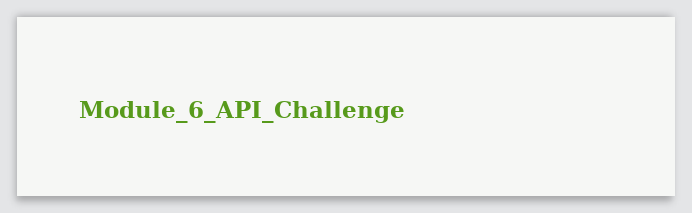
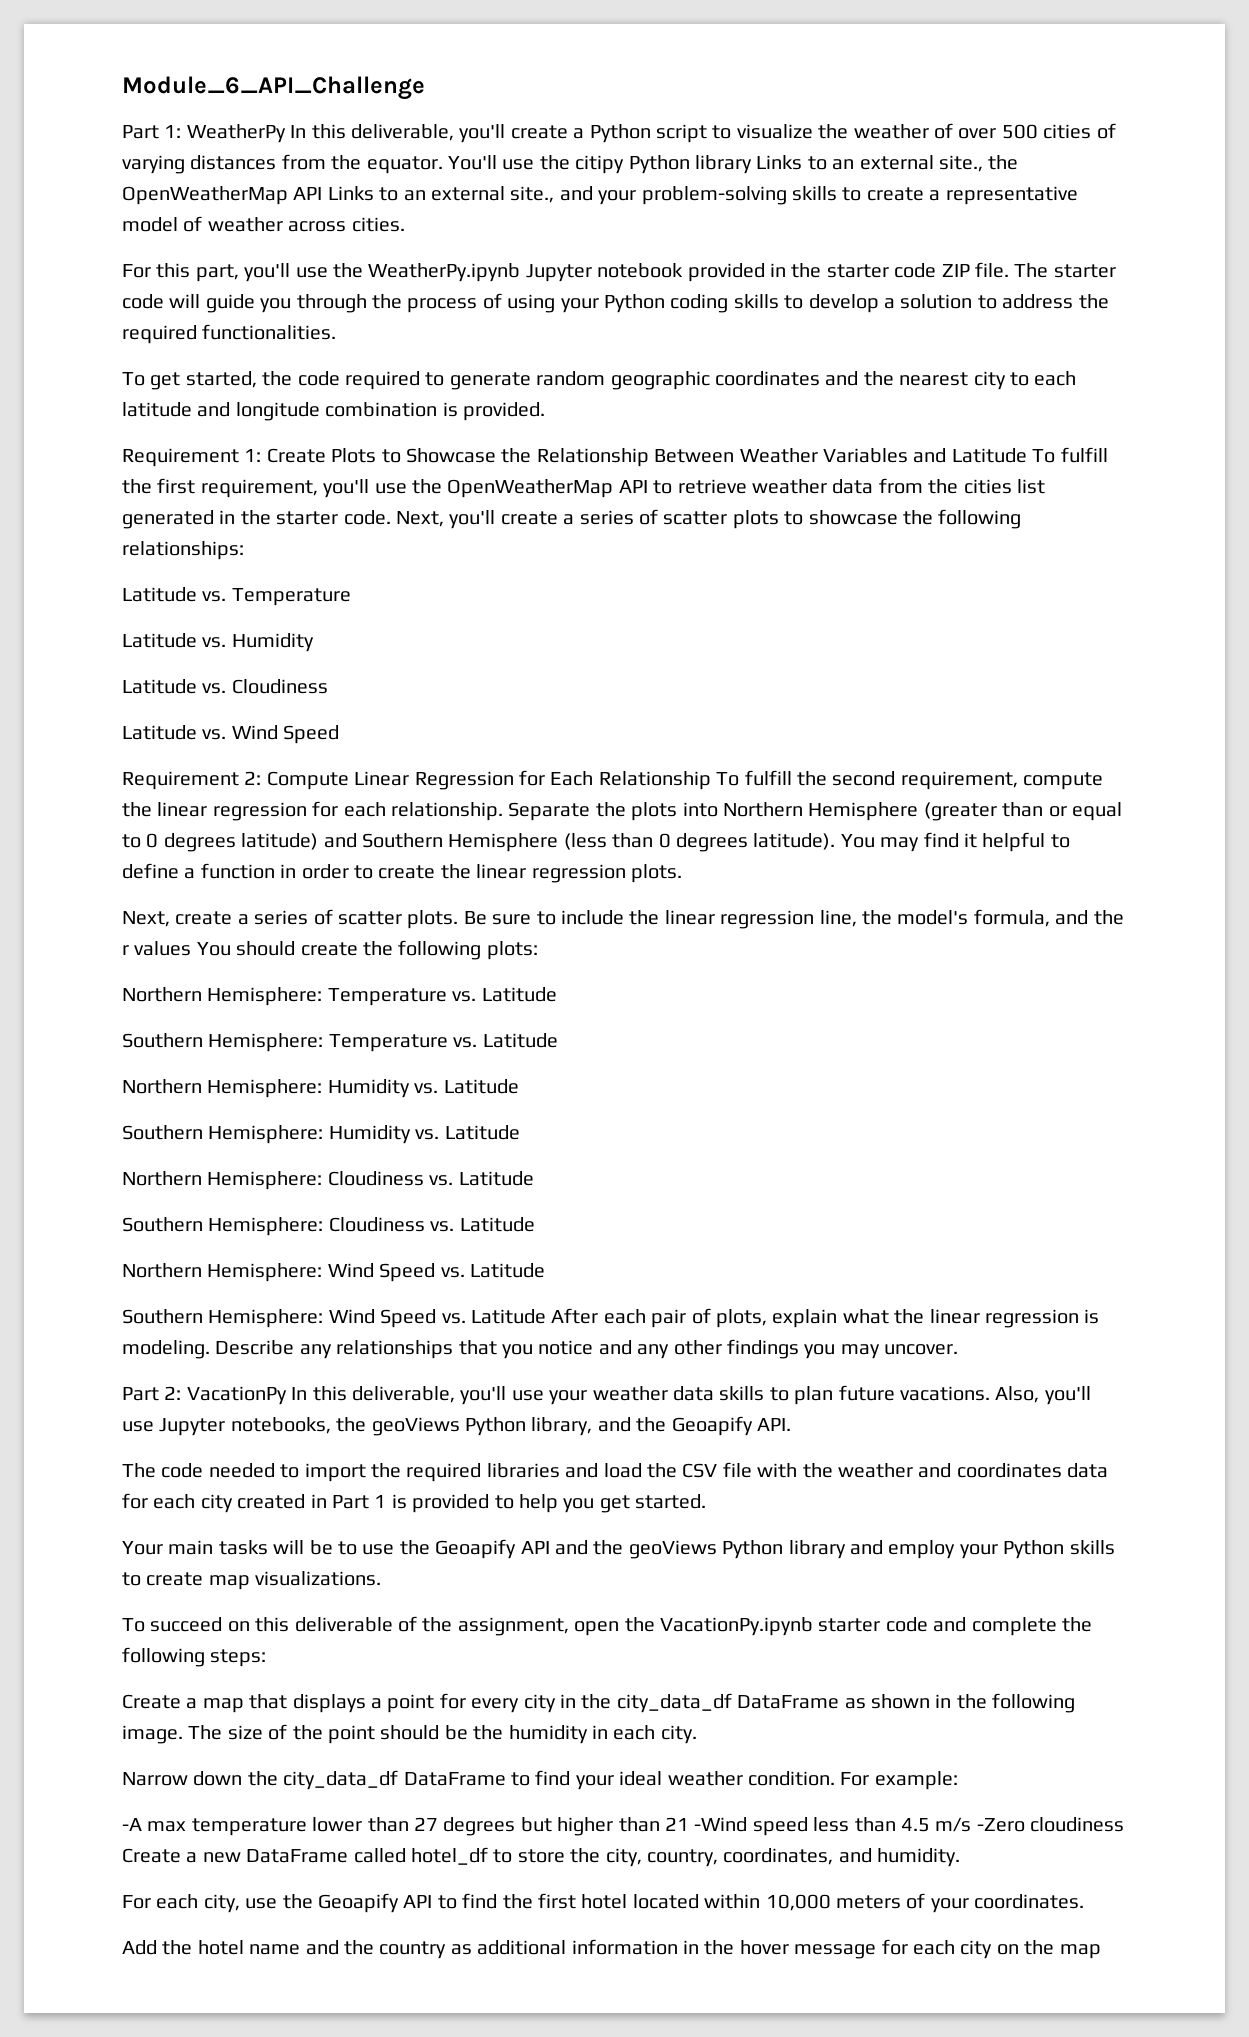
(405, 112) none -> [122,123,1116,143] [122,154,1019,174] [122,186,1078,205] [122,216,405,232] [122,262,1116,282] [122,293,1109,313] [122,324,337,344] [122,371,1077,390] [122,402,545,421] [122,447,1108,467] [122,478,1045,498] [122,509,1022,529] [122,541,244,560] [122,587,351,606] [122,633,314,652] [122,679,328,694] [122,725,340,744] [122,770,1104,790] [122,801,1122,821] [122,832,1070,852] [122,863,682,883] [122,909,1124,929] [122,940,538,960] [122,987,557,1006] [122,1033,558,1052] [122,1079,519,1098] [122,1125,520,1144] [122,1171,534,1190] [122,1217,535,1236] [122,1263,545,1282] [122,1308,1100,1328] [122,1339,959,1359] [122,1385,1091,1405] [122,1416,791,1436] [122,1462,1109,1482] [122,1493,707,1513] [122,1539,1115,1559] [122,1571,382,1590] [122,1616,1092,1636] [122,1647,267,1667] [122,1693,1076,1713] [122,1724,697,1744] [122,1770,958,1790] [122,1817,1125,1836] [122,1847,961,1867] [122,1893,1085,1913] [122,1939,1101,1959] // Part 1: WeatherPy In this deliverable, you'll create a Python script to visualize the weather of over 500 cities of varying distances from the equator. You'll use the citipy Python library Links to an external site., the OpenWeatherMap API Links to an external site., and your problem-solving skills to create a representative model of weather across cities. // For this part, you'll use the WeatherPy.ipynb Jupyter notebook provided in the starter code ZIP file. The starter code will guide you through the process of using your Python coding skills to develop a solution to address the required functionalities. // To get started, the code required to generate random geographic coordinates and the nearest city to each latitude and longitude combination is provided. // Requirement 1: Create Plots to Showcase the Relationship Between Weather Variables and Latitude To fulfill the first requirement, you'll use the OpenWeatherMap API to retrieve weather data from the cities list generated in the starter code. Next, you'll create a series of scatter plots to showcase the following relationships: // Latitude vs. Temperature // Latitude vs. Humidity // Latitude vs. Cloudiness // Latitude vs. Wind Speed // Requirement 2: Compute Linear Regression for Each Relationship To fulfill the second requirement, compute the linear regression for each relationship. Separate the plots into Northern Hemisphere (greater than or equal to 0 degrees latitude) and Southern Hemisphere (less than 0 degrees latitude). You may find it helpful to define a function in order to create the linear regression plots. // Next, create a series of scatter plots. Be sure to include the linear regression line, the model's formula, and the r values You should create the following plots: // Northern Hemisphere: Temperature vs. Latitude // Southern Hemisphere: Temperature vs. Latitude // Northern Hemisphere: Humidity vs. Latitude // Southern Hemisphere: Humidity vs. Latitude // Northern Hemisphere: Cloudiness vs. Latitude // Southern Hemisphere: Cloudiness vs. Latitude // Northern Hemisphere: Wind Speed vs. Latitude // Southern Hemisphere: Wind Speed vs. Latitude After each pair of plots, explain what the linear regression is modeling. Describe any relationships that you notice and any other findings you may uncover. // Part 2: VacationPy In this deliverable, you'll use your weather data skills to plan future vacations. Also, you'll use Jupyter notebooks, the geoViews Python library, and the Geoapify API. // The code needed to import the required libraries and load the CSV file with the weather and coordinates data for each city created in Part 1 is provided to help you get started. // Your main tasks will be to use the Geoapify API and the geoViews Python library and employ your Python skills to create map visualizations. // To succeed on this deliverable of the assignment, open the VacationPy.ipynb starter code and complete the following steps: // Create a map that displays a point for every city in the city_data_df DataFrame as shown in the following image. The size of the point should be the humidity in each city. // Narrow down the city_data_df DataFrame to find your ideal weather condition. For example: // -A max temperature lower than 27 degrees but higher than 21 -Wind speed less than 4.5 m/s -Zero cloudiness Create a new DataFrame called hotel_df to store the city, country, coordinates, and humidity. // For each city, use the Geoapify API to find the first hotel located within 10,000 meters of your coordinates. // Add the hotel name and the country as additional information in the hover message for each city on the map

